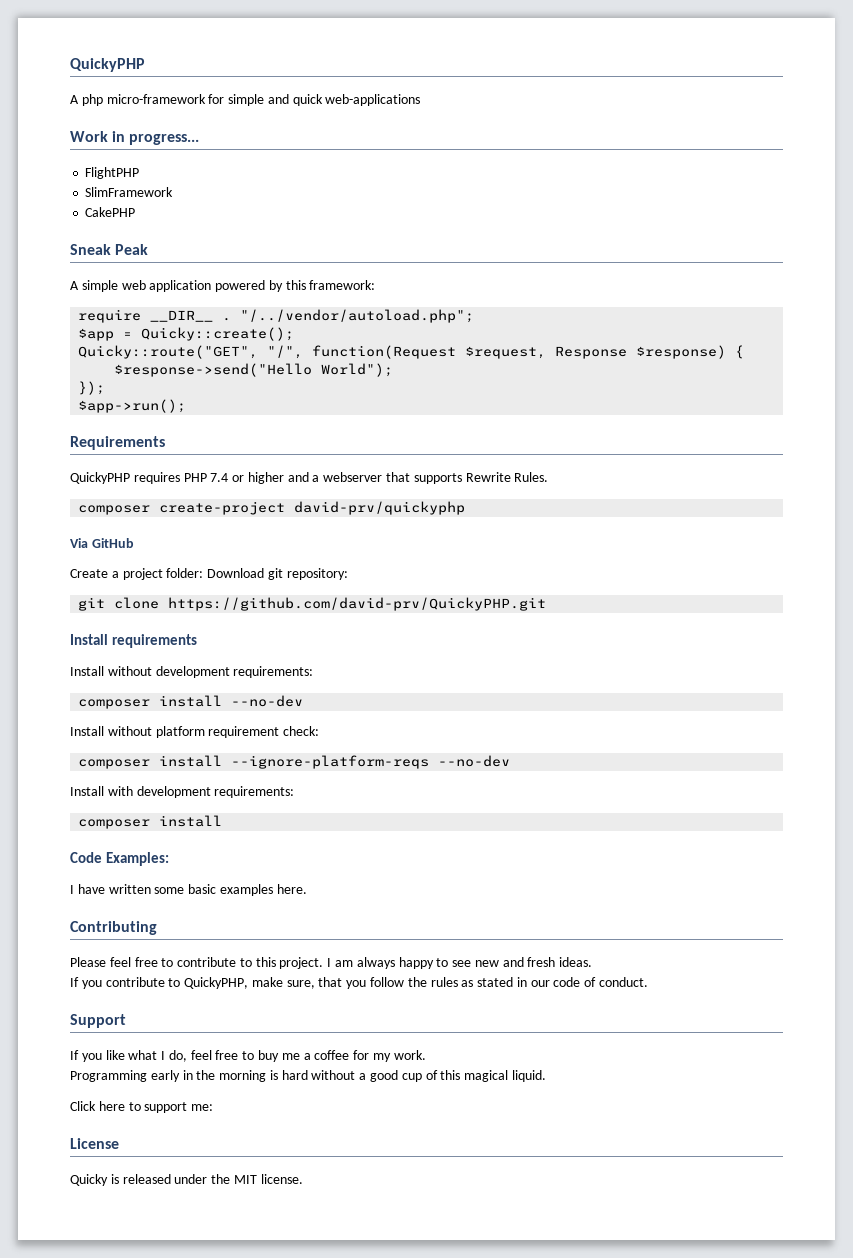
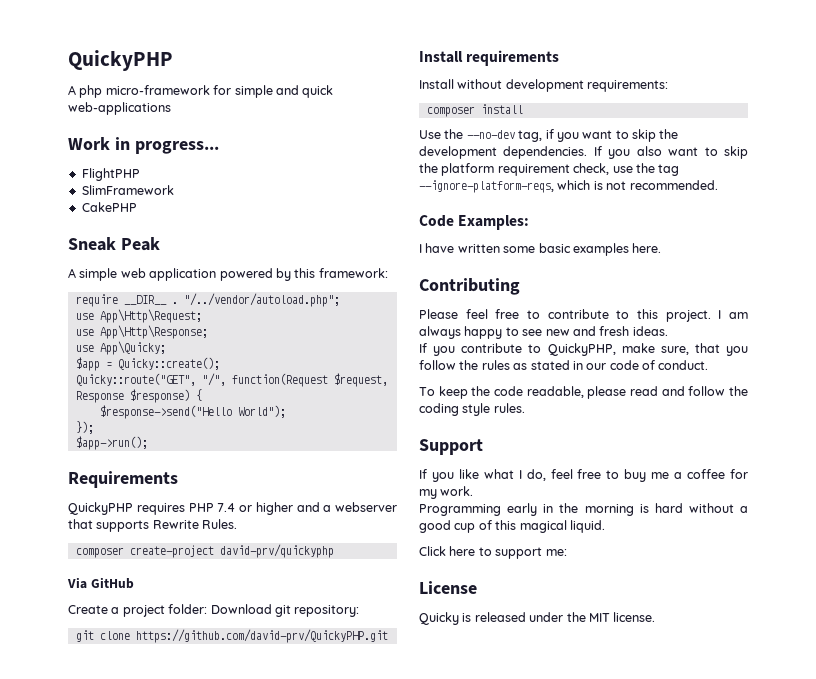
(475, 316) none -> [75,309,202,323] [75,325,208,339] [75,341,166,355] // use App\Http\Request; // use App\Http\Response; // use App\Quicky;
[231,695,304,707] [70,726,320,738] [78,755,511,769] [70,786,295,798] [78,815,223,829] --no-dev // Install without platform requirement check: // composer install --ignore-platform-reqs --no-dev // Install with development requirements: // composer install -> [419,129,679,142] [419,146,748,159] [419,163,680,176] [419,180,718,193] // Use the --no-dev tag, if you want to skip the development dependencies. If you also want to skip the platform requirement check, use the tag --ignore-platform-reqs, which is not recommended.
(649, 982) none -> [419,386,748,399] [419,403,525,416] // To keep the code readable, please read and follow the coding style rules.

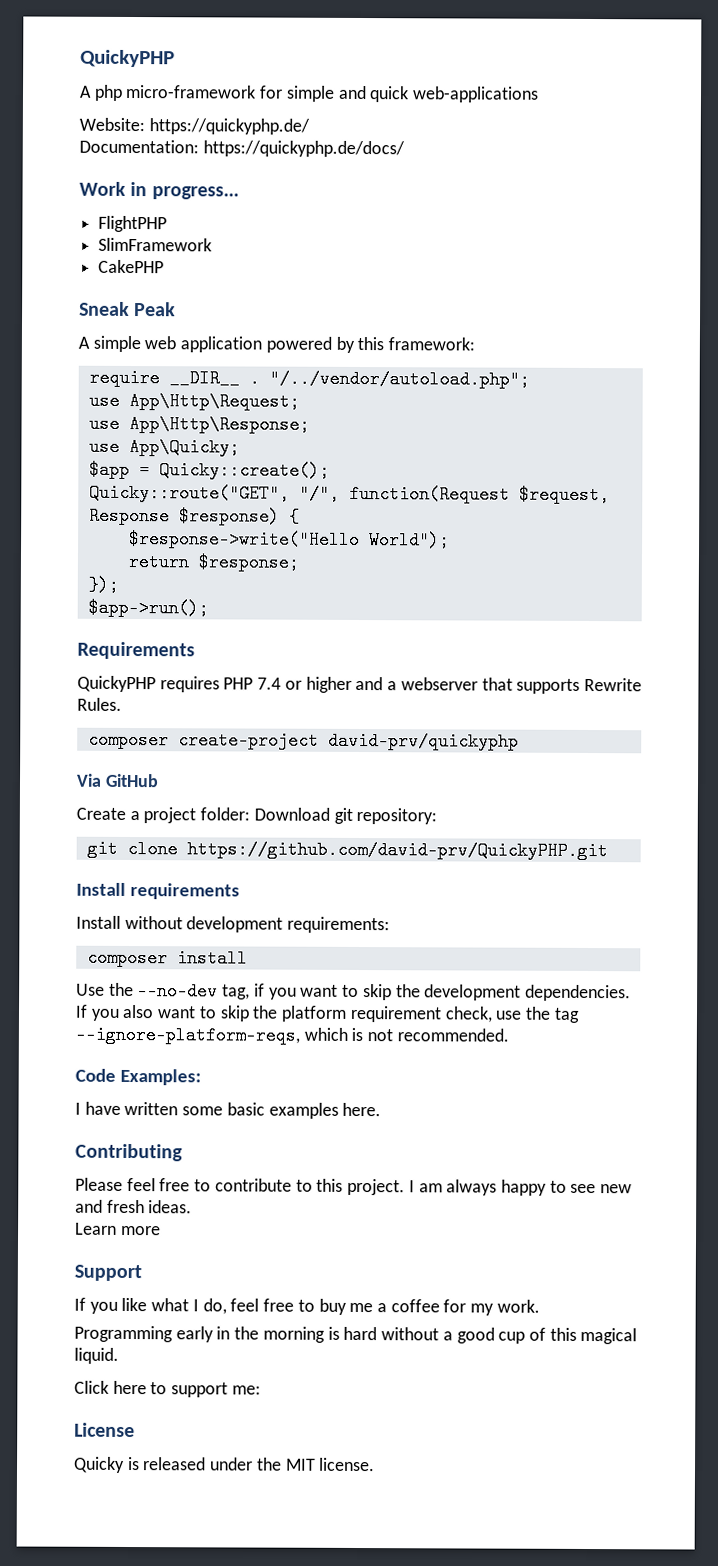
(171, 108) none -> [79,117,310,135] [79,139,405,158] // Website: https://quickyphp.de/ // Documentation: https://quickyphp.de/docs/
[99,405,232,419] $response->send("Hello -> [128,529,360,549] $response->write("Hello
(286, 411) none -> [127,552,299,572] // return $response;
[419,343,748,356] [419,360,709,370] [419,386,748,399] [419,403,525,416] If you contribute to QuickyPHP, make sure, that you follow the rules as stated in our code of conduct. // To keep the code readable, please read and follow the coding style rules. -> [75,1222,161,1236] Learn more

